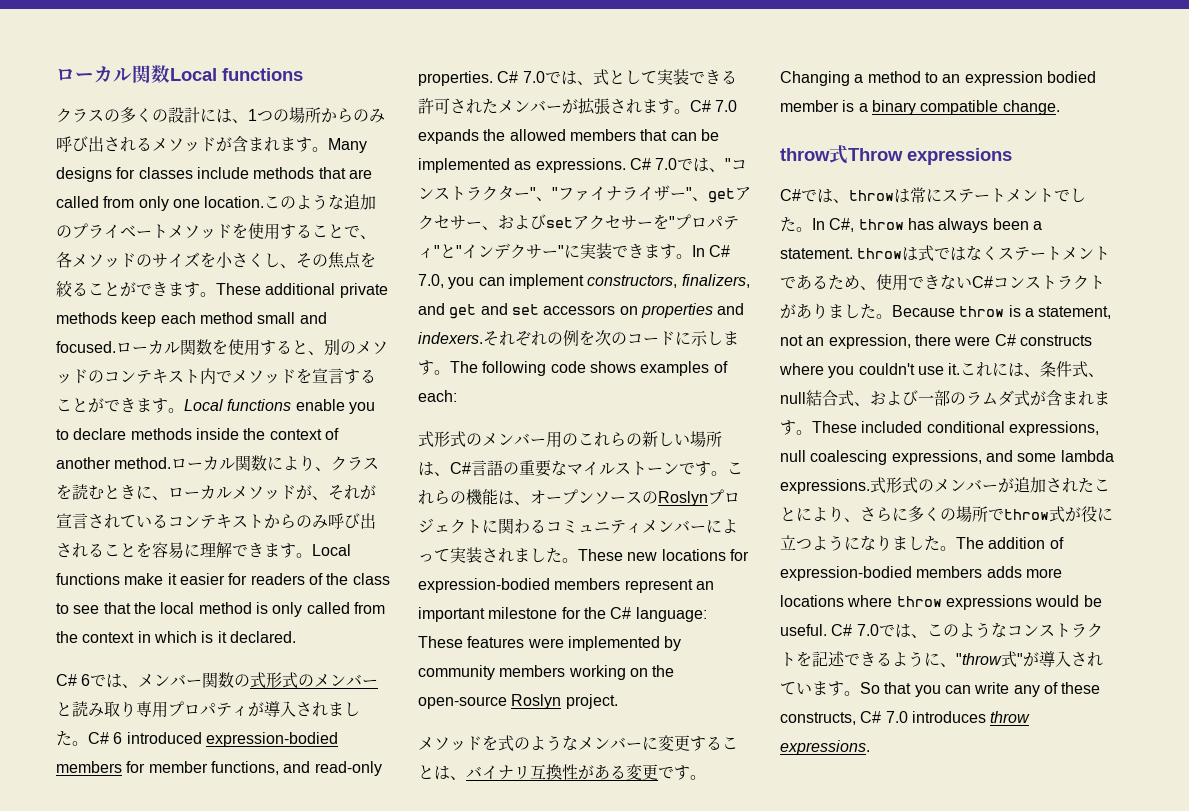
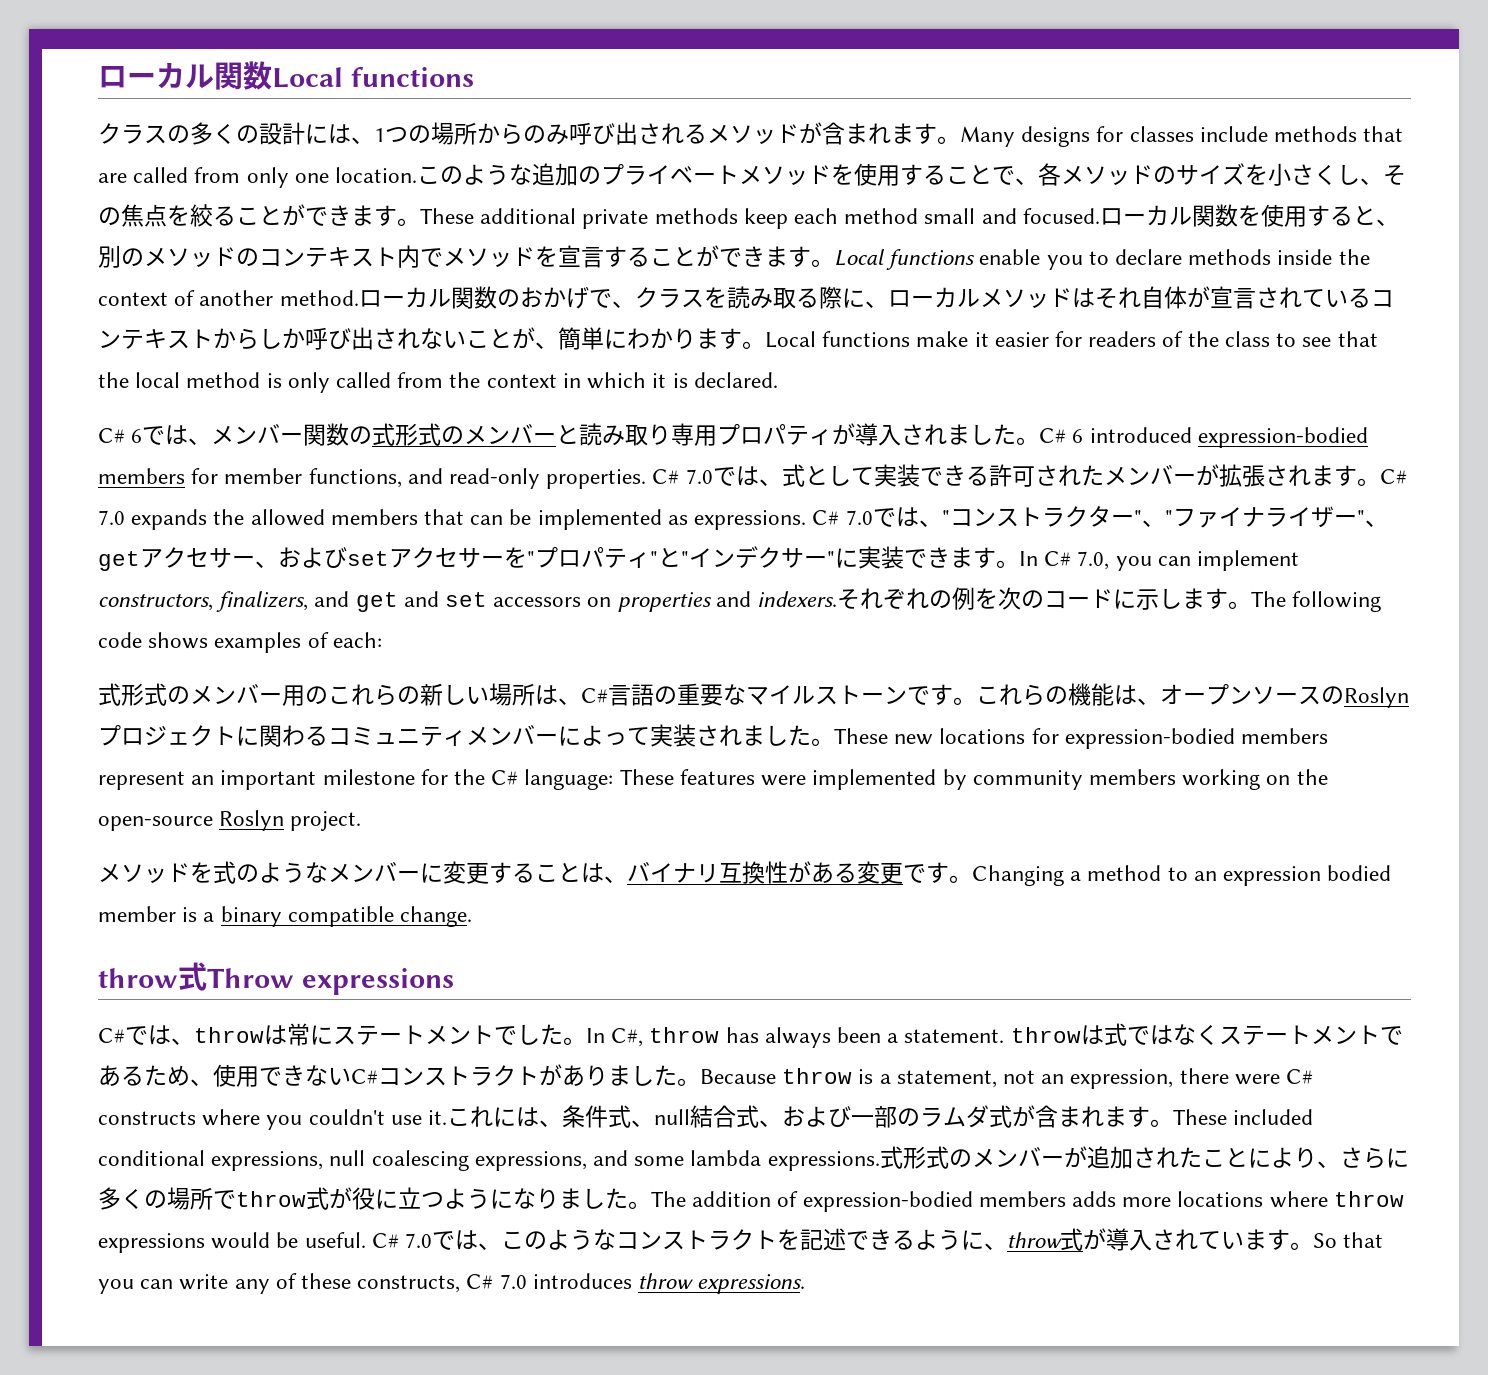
[267,455,316,471] により -> [496,286,612,309] のおかげで
[88,485,136,500] むとき -> [749,286,842,309] み取る際
[296,485,360,500] が、それ -> [1071,286,1187,309] はそれ自体
[296,513,376,529] [56,542,264,559] のみ呼び出されることを容易に理解でき -> [259,327,696,350] しか呼び出されないことが、簡単にわかり
[201,631,227,643] is it -> [652,373,688,388] it is
[956,651,1023,667] "throw式" -> [1007,1228,1084,1251] throw式

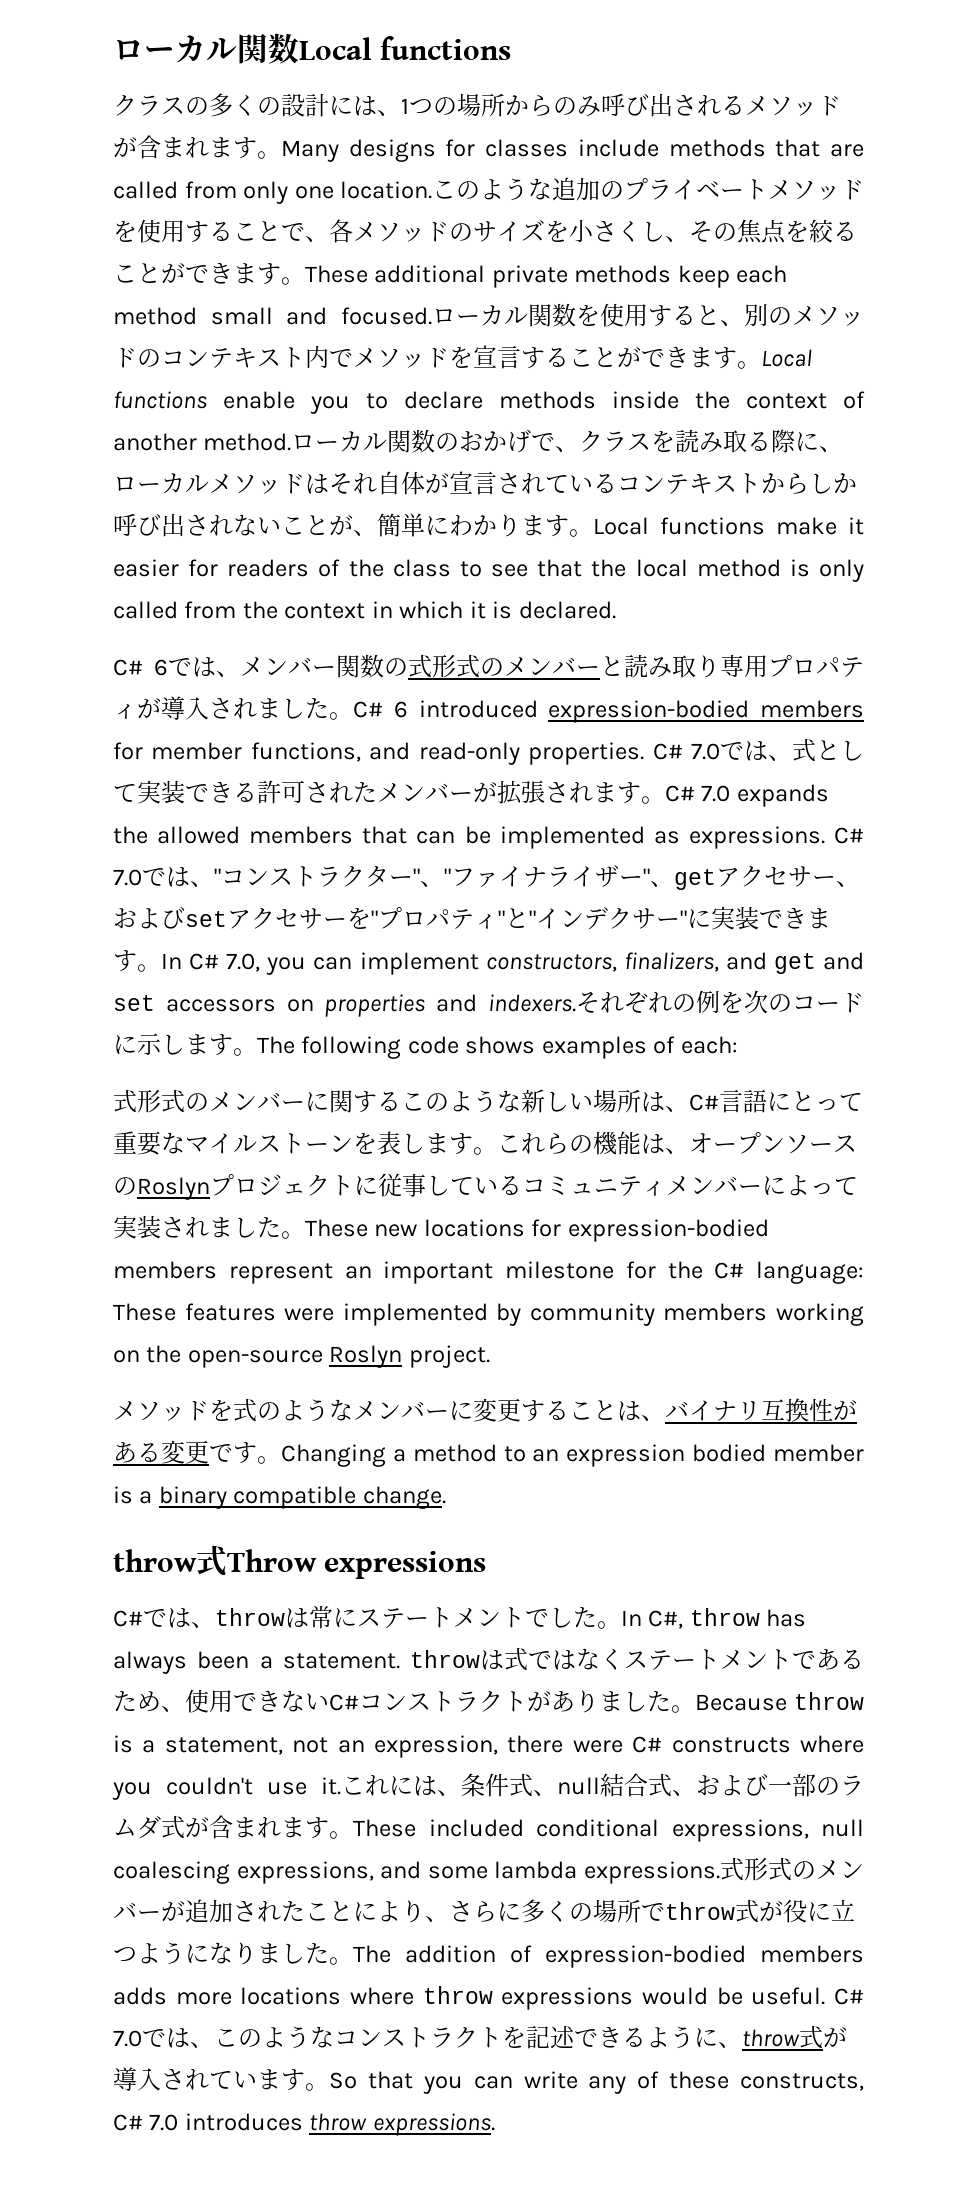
[282,684,420,706] 用のこれらの -> [305,1090,521,1113] に関するこのような
[654,686,677,705] の -> [767,1091,863,1112] にとって
[907,686,930,705] で -> [353,1131,449,1155] を表しま
[259,725,305,747] 関わ -> [378,1173,498,1197] 従事してい

